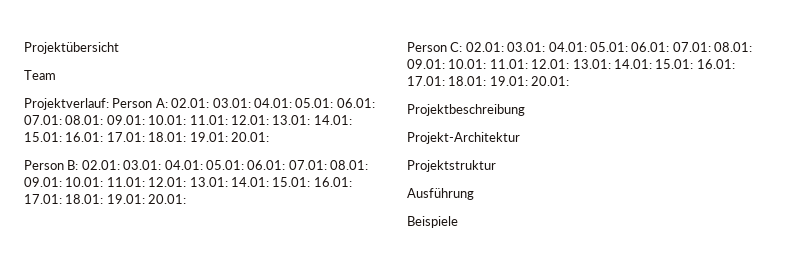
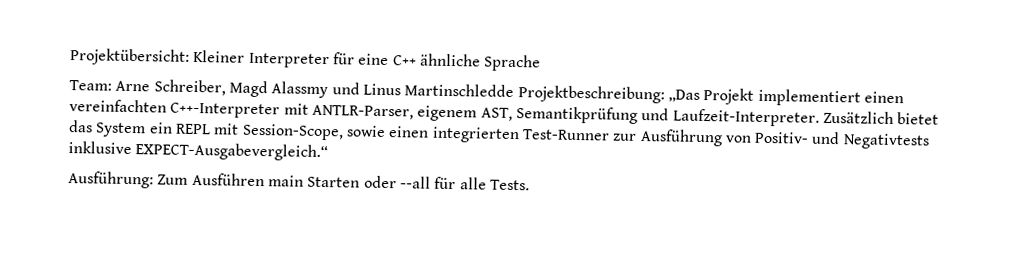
[24,42,119,54] [24,70,56,80] [24,98,375,110] [24,115,352,125] [24,132,269,142] [24,160,368,170] [24,177,352,187] [24,194,187,204] [407,42,752,52] [407,59,735,69] [407,76,570,86] [407,104,525,116] [407,132,520,144] [407,160,496,172] [407,188,474,200] [407,216,458,228] Projektübersicht // Team // Projektverlauf: Person A: 02.01: 03.01: 04.01: 05.01: 06.01: 07.01: 08.01: 09.01: 10.01: 11.01: 12.01: 13.01: 14.01: 15.01: 16.01: 17.01: 18.01: 19.01: 20.01: // Person B: 02.01: 03.01: 04.01: 05.01: 06.01: 07.01: 08.01: 09.01: 10.01: 11.01: 12.01: 13.01: 14.01: 15.01: 16.01: 17.01: 18.01: 19.01: 20.01: // Person C: 02.01: 03.01: 04.01: 05.01: 06.01: 07.01: 08.01: 09.01: 10.01: 11.01: 12.01: 13.01: 14.01: 15.01: 16.01: 17.01: 18.01: 19.01: 20.01: // Projektbeschreibung // Projekt-Architektur // Projektstruktur // Ausführung // Beispiele -> [70,48,542,72] [69,79,904,107] [69,99,940,127] [69,120,930,150] [68,141,329,162] [68,171,530,191] Projektübersicht: Kleiner Interpreter für eine C++ ähnliche Sprache // Team: Arne Schreiber, Magd Alassmy und Linus Martinschledde Projektbeschreibung: „Das Projekt implementiert einen vereinfachten C++-Interpreter mit ANTLR-Parser, eigenem AST, Semantikprüfung und Laufzeit-Interpreter. Zusätzlich bietet das System ein REPL mit Session-Scope, sowie einen integrierten Test-Runner zur Ausführung von Positiv- und Negativtests inklusive EXPECT-Ausgabevergleich.“ // Ausführung: Zum Ausführen main Starten oder --all für alle Tests.

